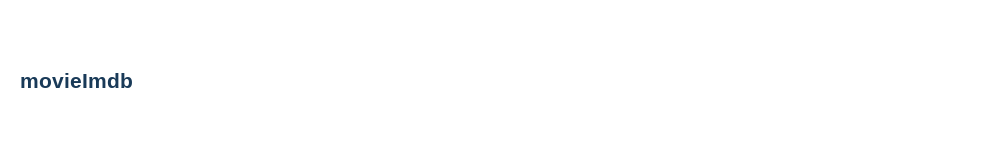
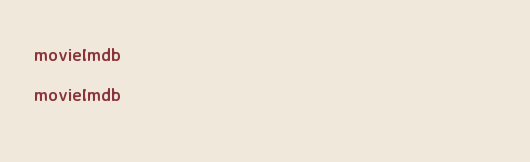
[20,73,133,88] movieImdb -> [34,48,121,61] [34,88,121,101] movieImdb // movieImdb

